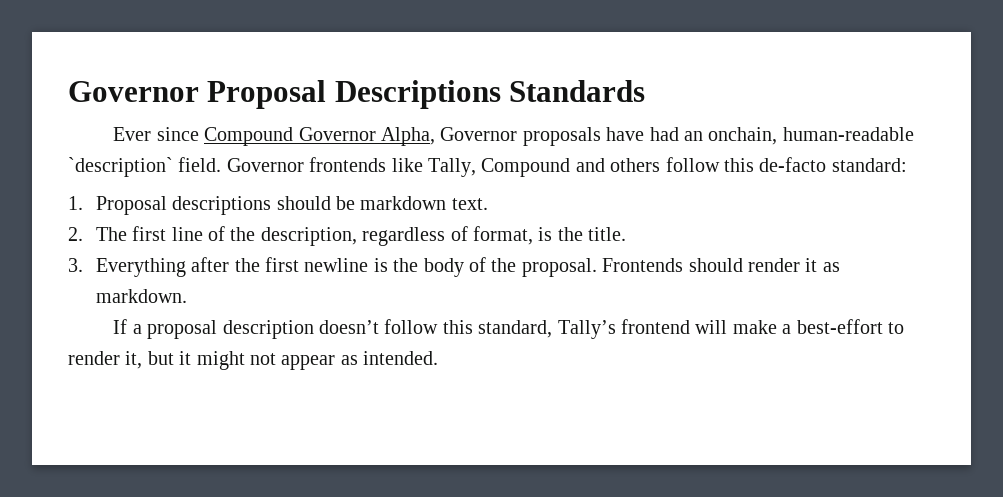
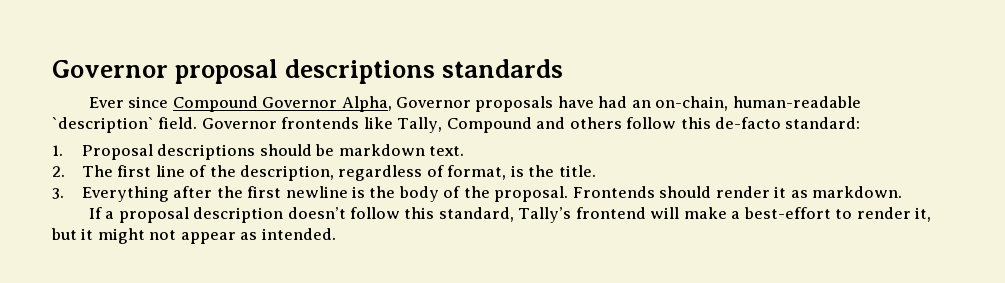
[68,80,646,109] Governor Proposal Descriptions Standards -> [52,59,564,84] Governor proposal descriptions standards
[708,127,778,145] onchain, -> [655,96,729,111] on-chain,

